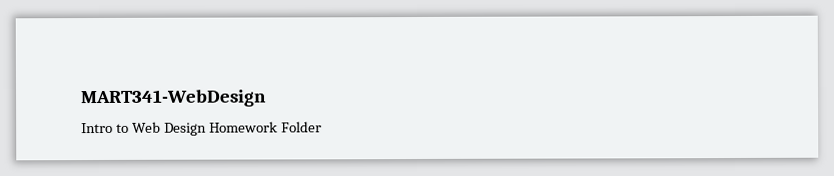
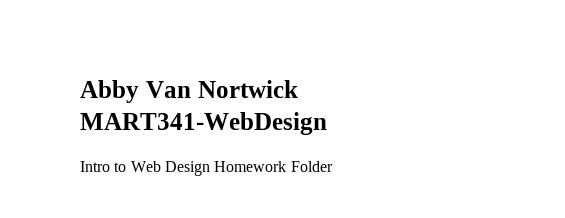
(81, 98) none -> [80,80,298,103] Abby Van Nortwick

